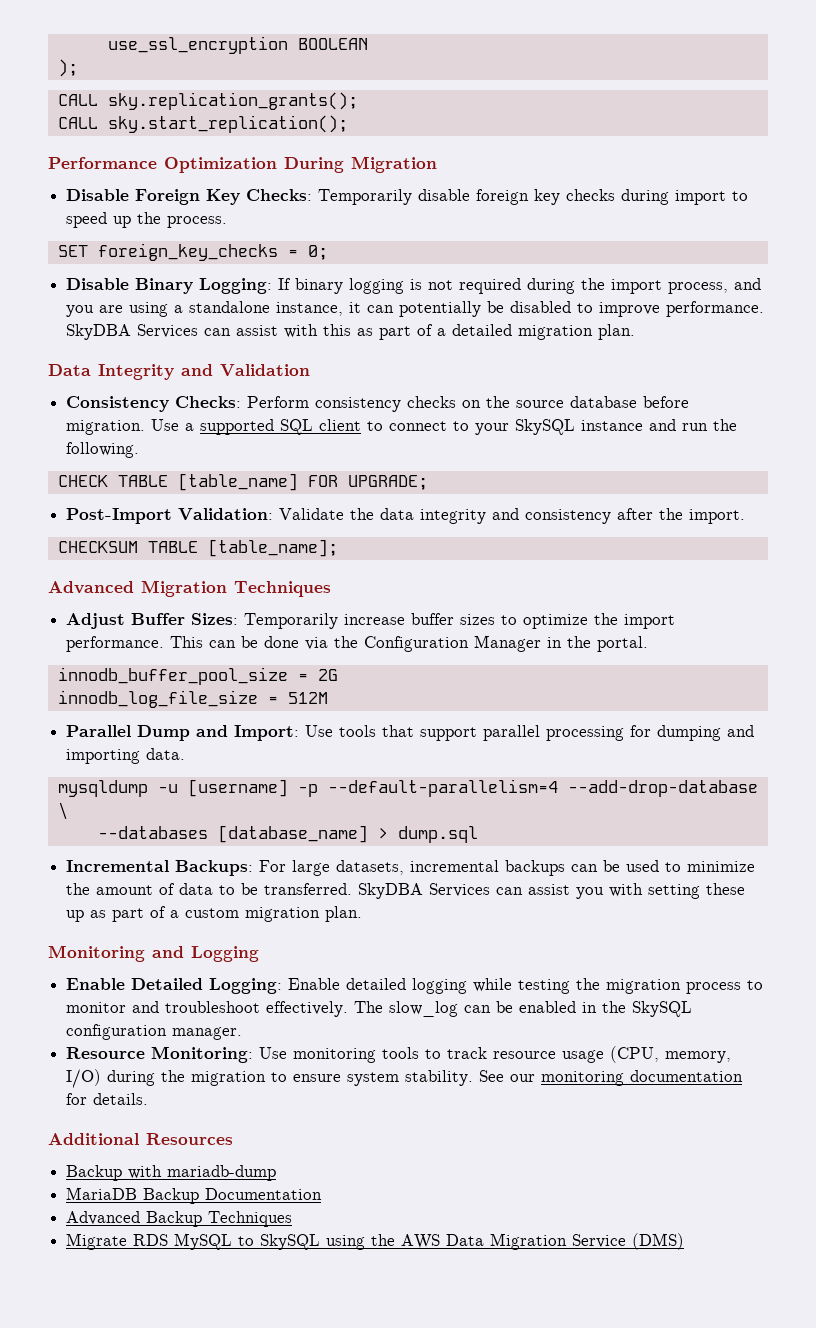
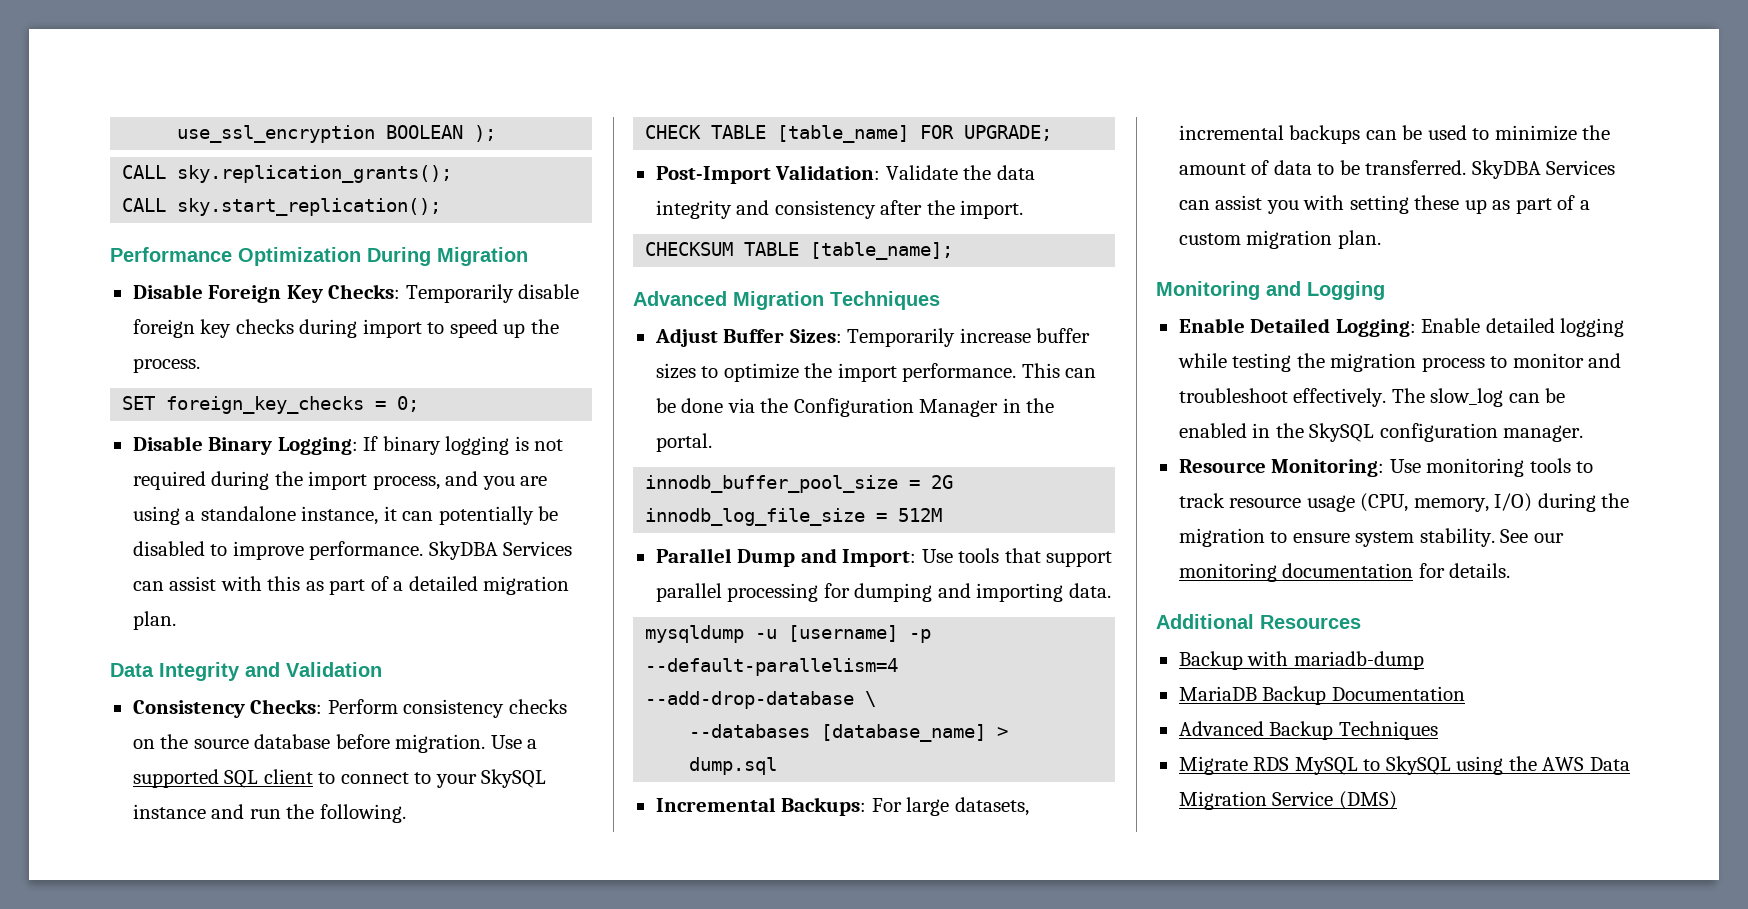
(368, 44) // -> (464, 132) none

